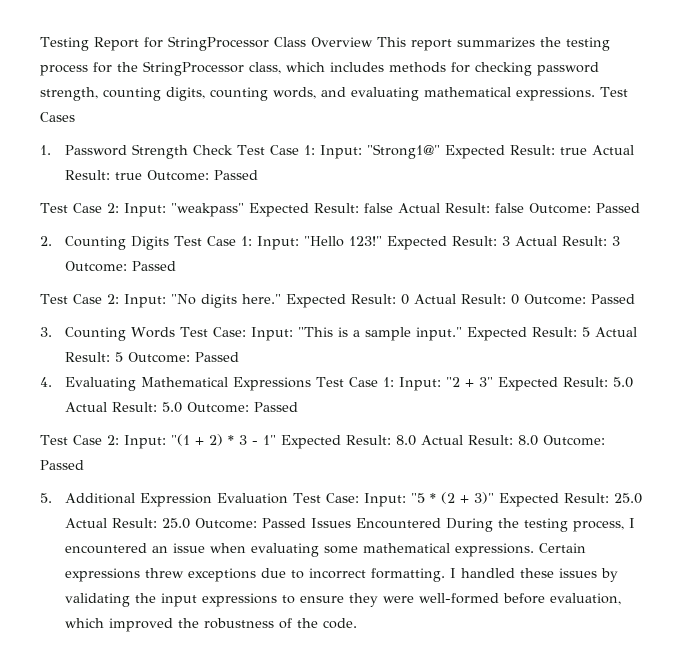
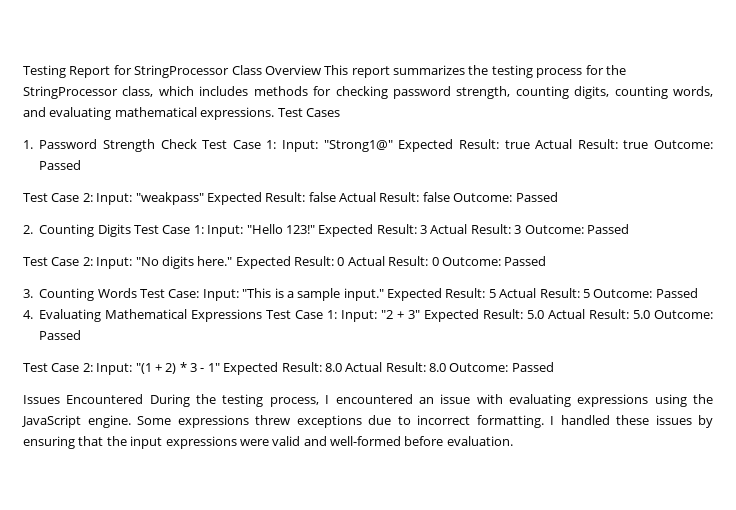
[40,492,642,507] [64,518,306,529] 5. Additional Expression Evaluation Test Case: Input: "5 * (2 + 3)" Expected Result: 25.0 Actual Result: 25.0 Outcome: Passed -> (554, 367) none
[209,543,586,557] when evaluating some mathematical expressions. Certain -> [476,394,713,407] [21,415,171,428] with evaluating expressions using the JavaScript engine. Some
[64,593,130,607] validating -> [23,436,104,449] ensuring that
[281,593,621,607] [64,618,357,632] to ensure they were well-formed before evaluation, which improved the robustness of the code. -> [239,436,513,446] were valid and well-formed before evaluation.

